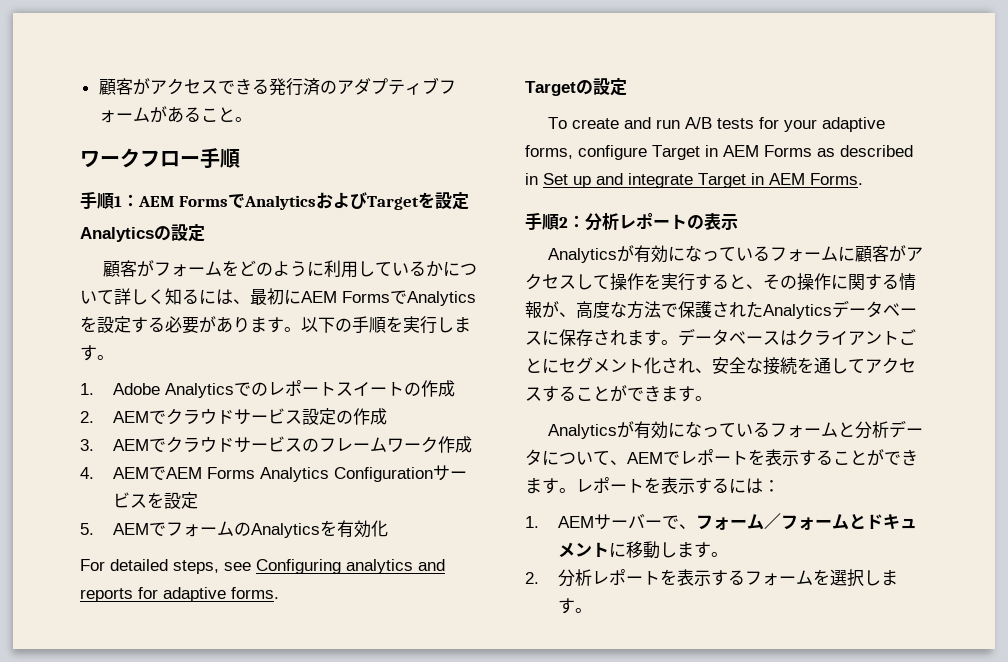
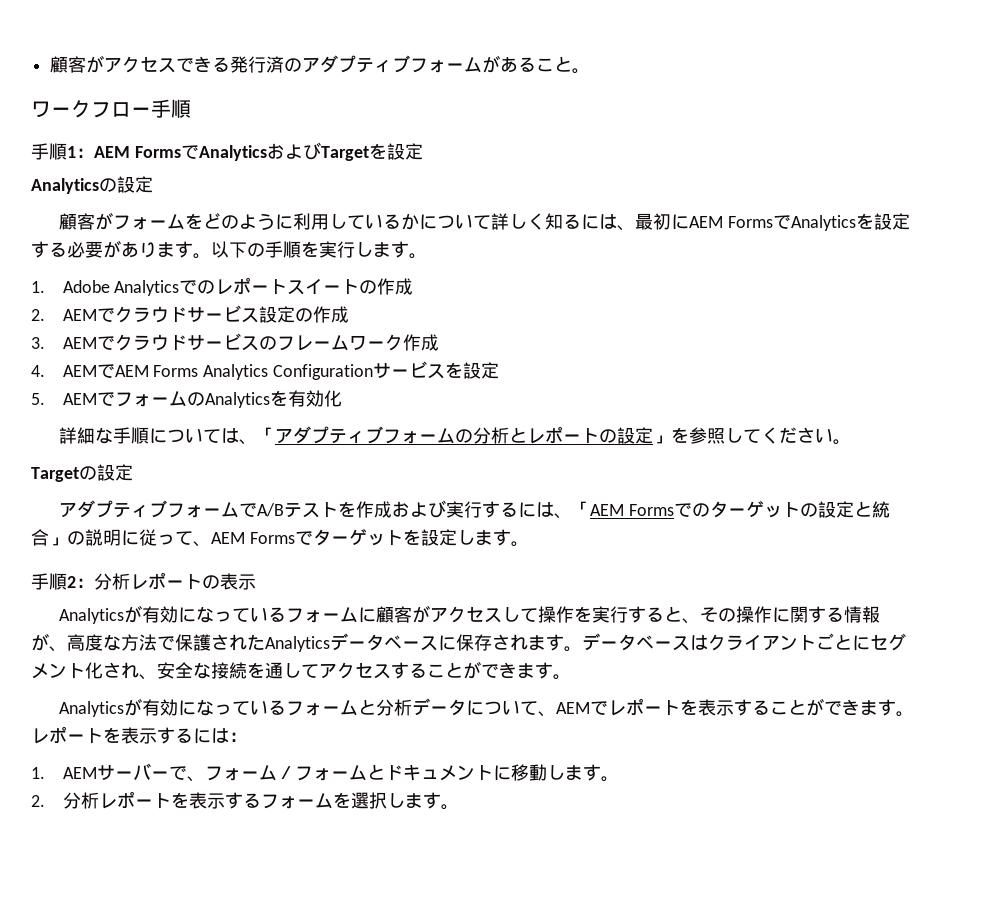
[80,559,445,574] [80,587,279,602] [525,78,627,96] [548,117,886,132] [525,145,913,160] [525,173,863,188] For detailed steps, see Configuring analytics and reports for adaptive forms. // Targetの設定 // To create and run A/B tests for your adaptive forms, configure Target in AEM Forms as described in Set up and integrate Target in AEM Forms. -> [58,426,851,445] [31,464,133,482] [58,500,890,519] [31,529,529,547] 詳細な手順については、「アダプティブフォームの分析とレポートの設定」を参照してください。 // Targetの設定 // アダプティブフォームでA/Bテストを作成および実行するには、「AEM Formsでのターゲットの設定と統合」の説明に従って、AEM Formsでターゲットを設定します。

